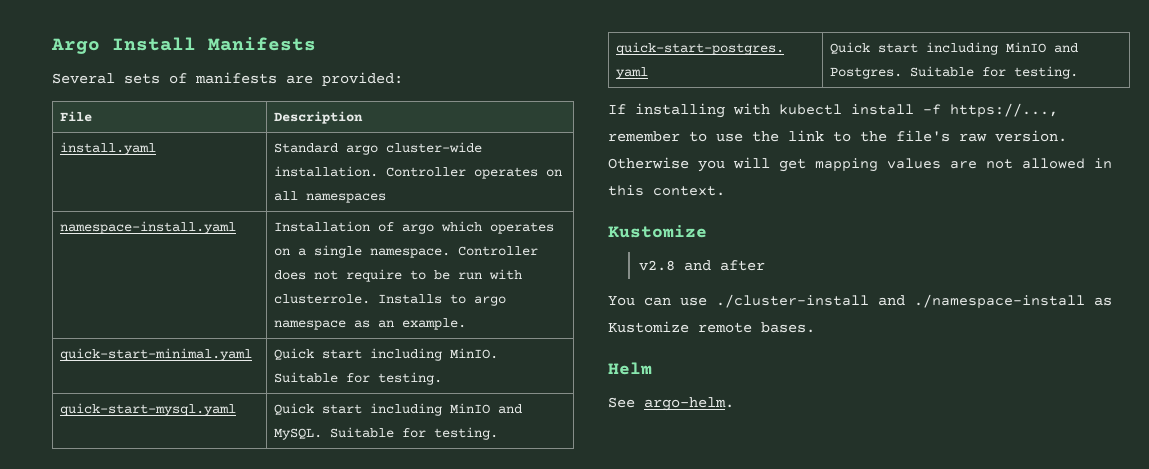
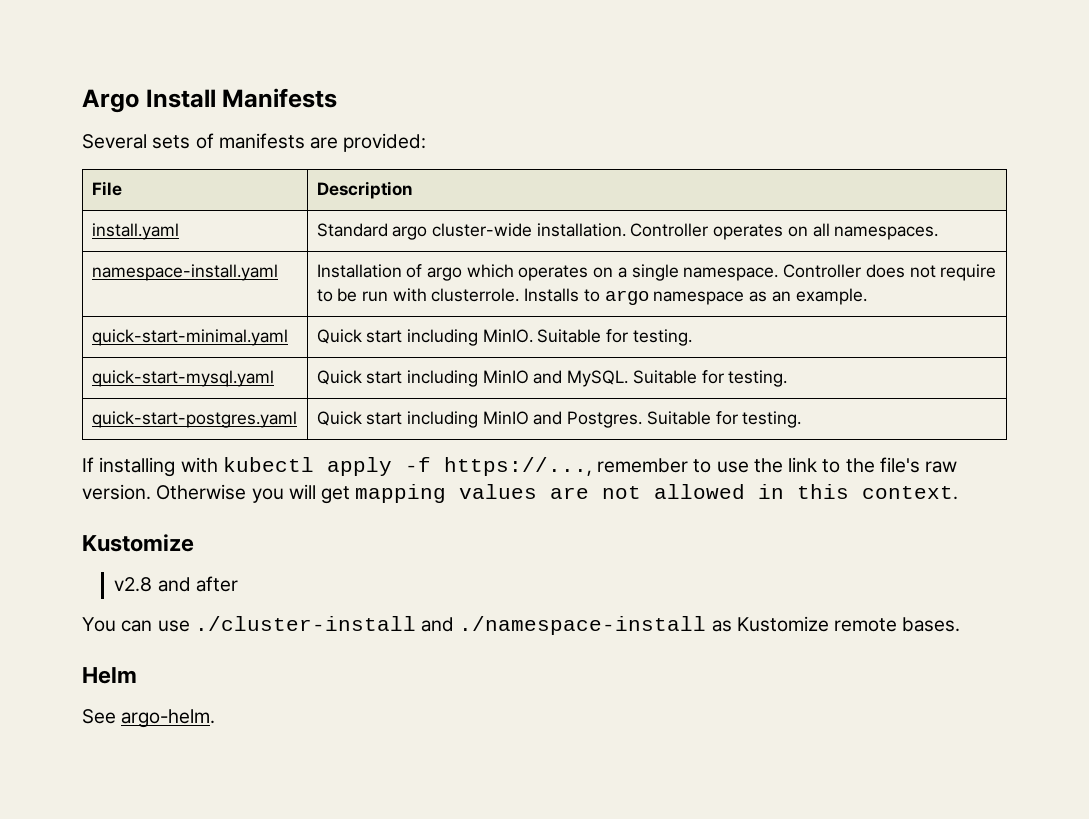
[306,193,387,203] namespaces -> [834,226,939,240] namespaces.
[851,104,914,115] install -> [326,457,392,476] apply

